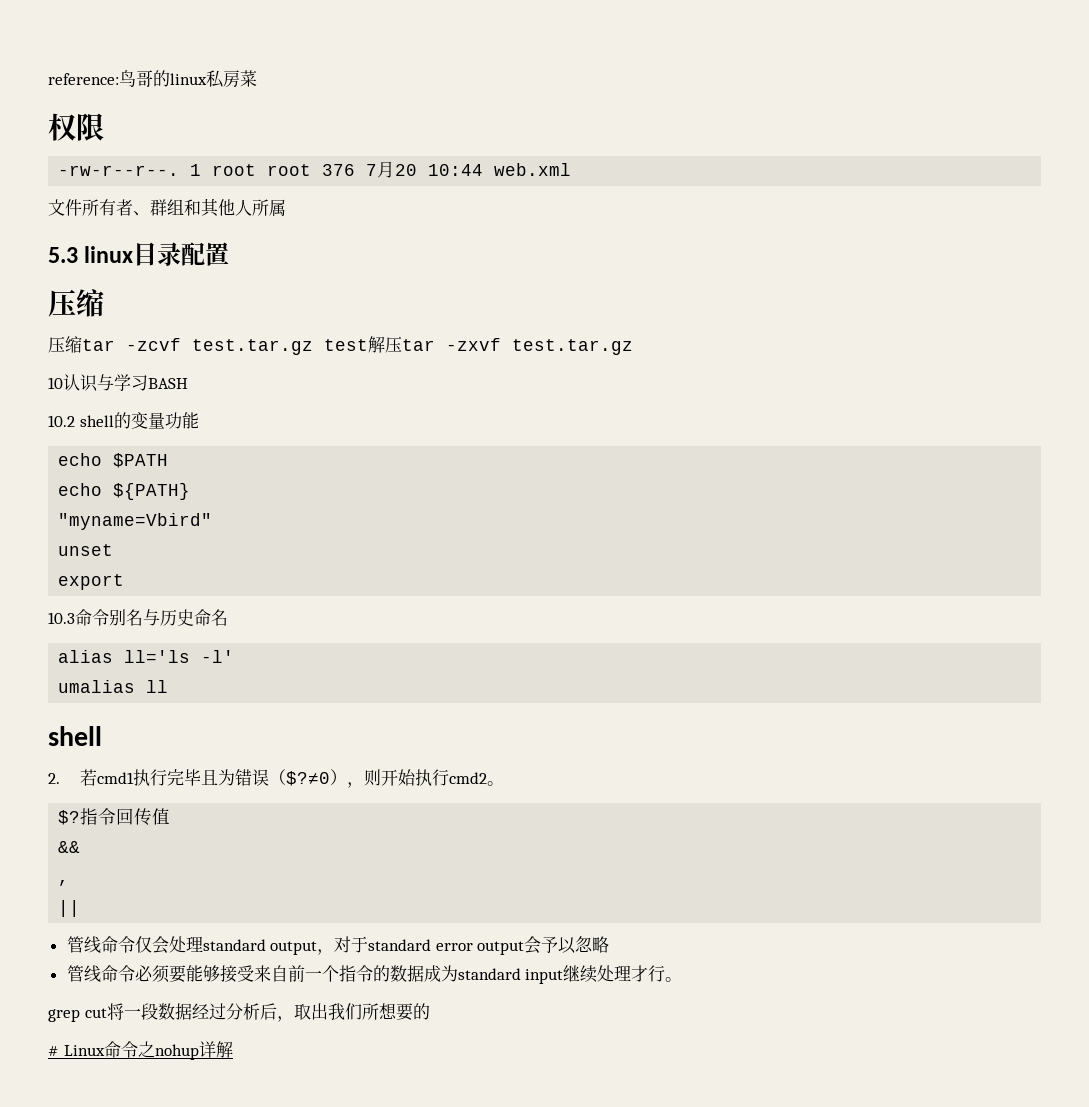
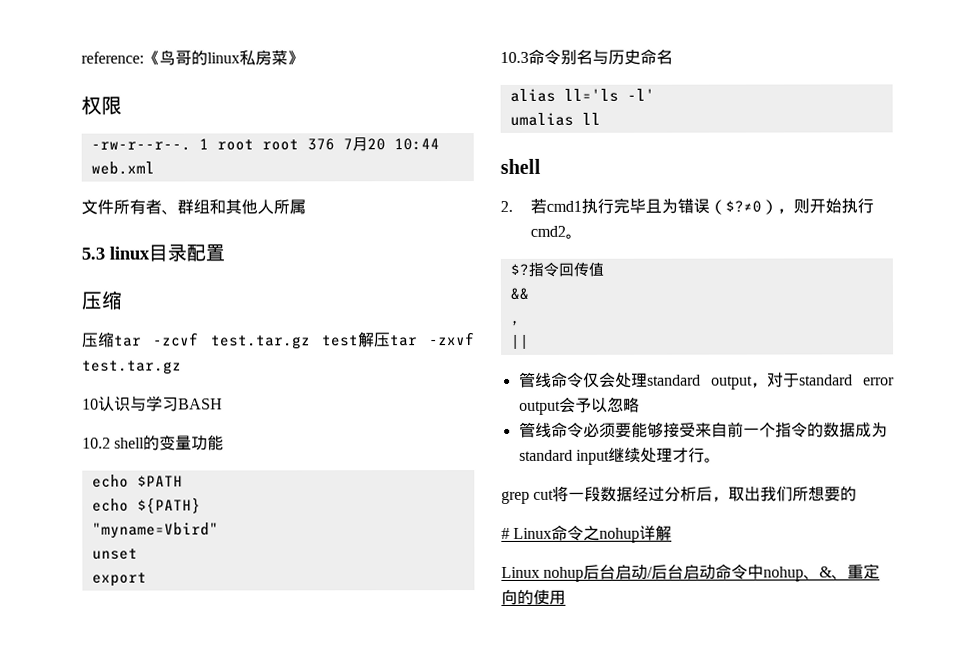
(119, 79) none -> [143,50,160,66] 《
(257, 78) none -> [287,50,304,66] 》
(233, 1049) none -> [501,563,881,582] [501,589,566,605] // Linux nohup后台启动/后台启动命令中nohup、&、重定向的使用

